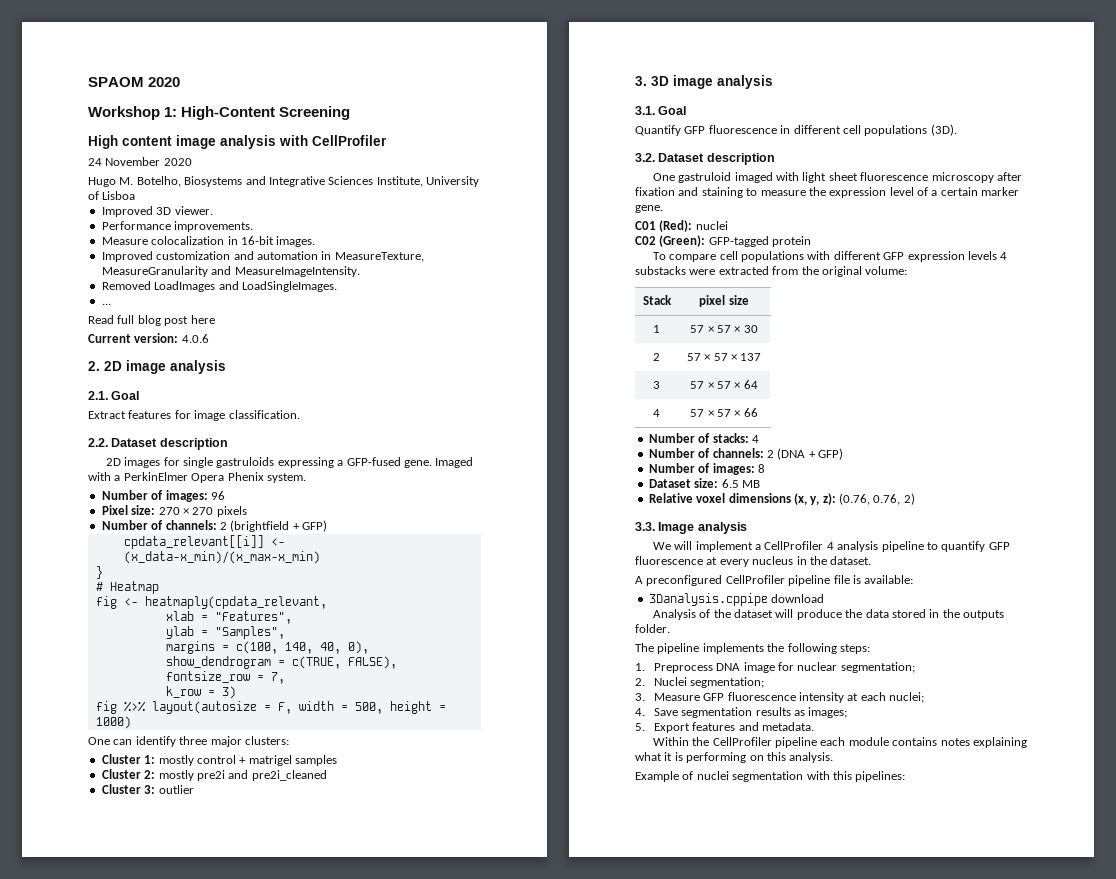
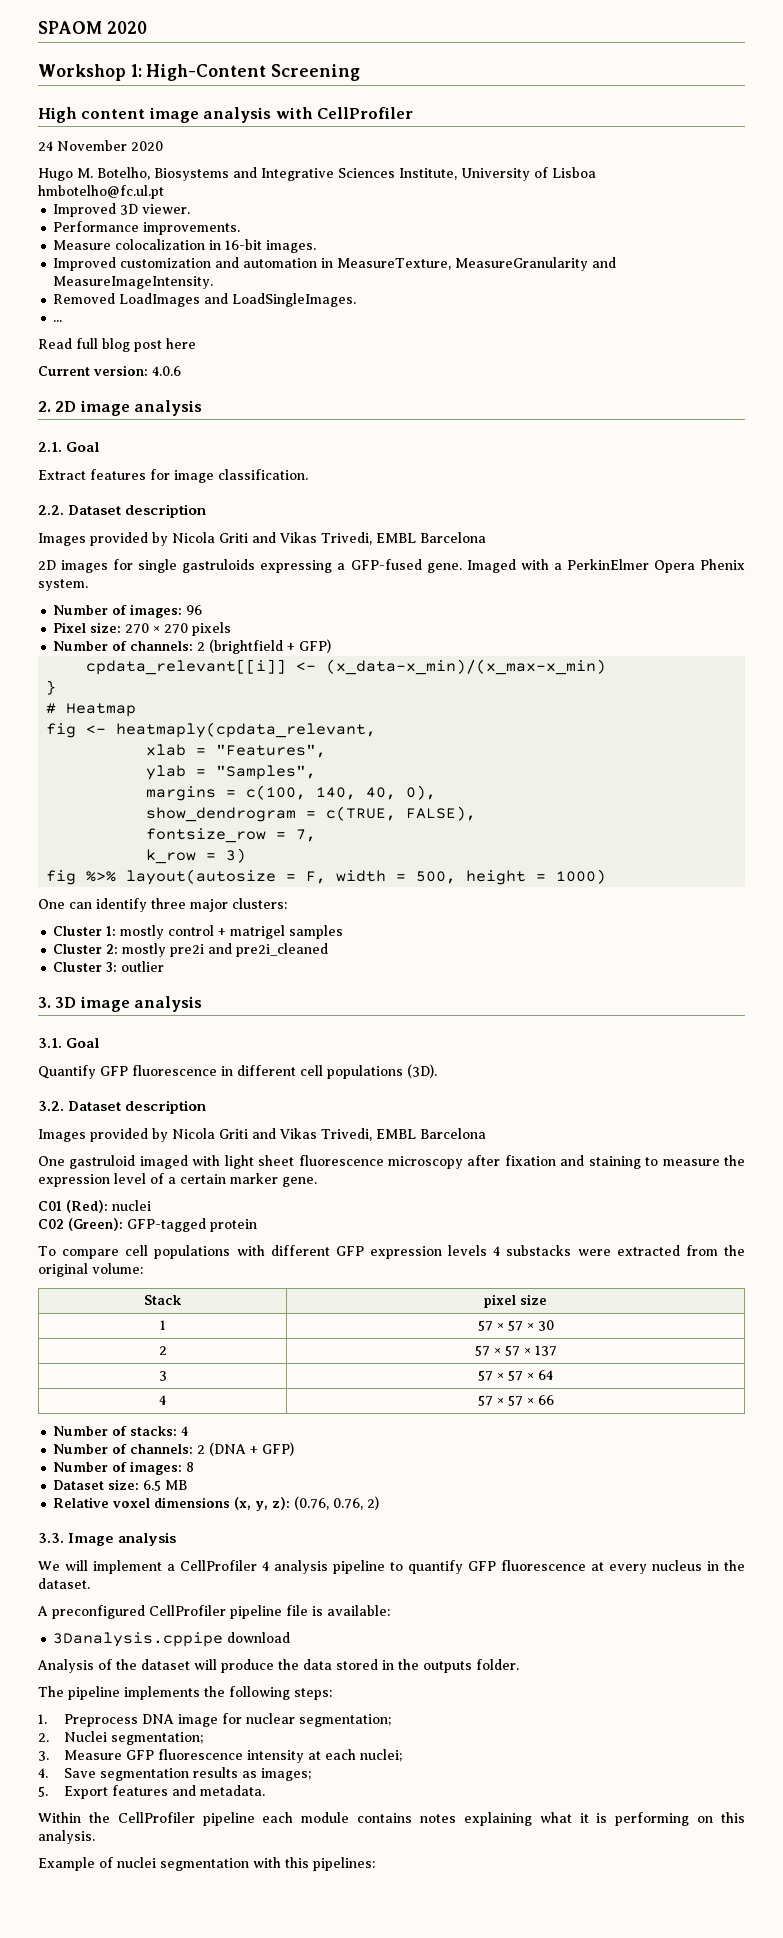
(136, 195) none -> [38,185,164,199] // hmbotelho@fc.ul.pt
(228, 444) none -> [38,532,486,546] // Images provided by Nicola Griti and Vikas Trivedi, EMBL Barcelona
(775, 159) none -> [38,1128,486,1142] // Images provided by Nicola Griti and Vikas Trivedi, EMBL Barcelona

